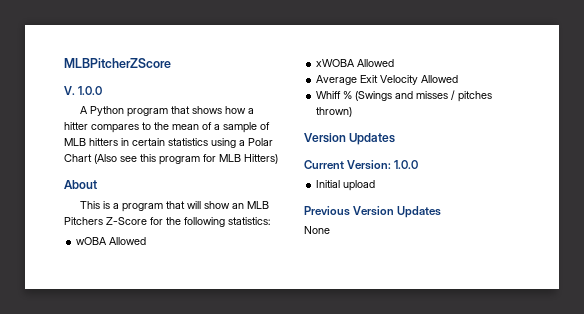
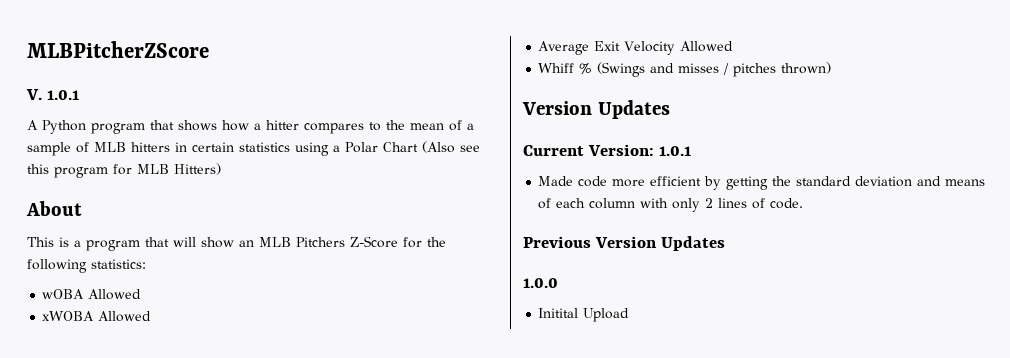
[78,86,103,95] 1.0.0 -> [47,90,80,100] 1.0.1
[394,160,419,169] [316,180,376,191] 1.0.0 // Initial upload -> [659,146,692,156] [538,176,986,190] [538,198,804,212] 1.0.1 // Made code more efficient by getting the standard deviation and means of each column with only 2 lines of code.
[304,226,330,234] // None -> [523,278,558,288] [538,308,630,322] // 1.0.0 // Initital Upload

